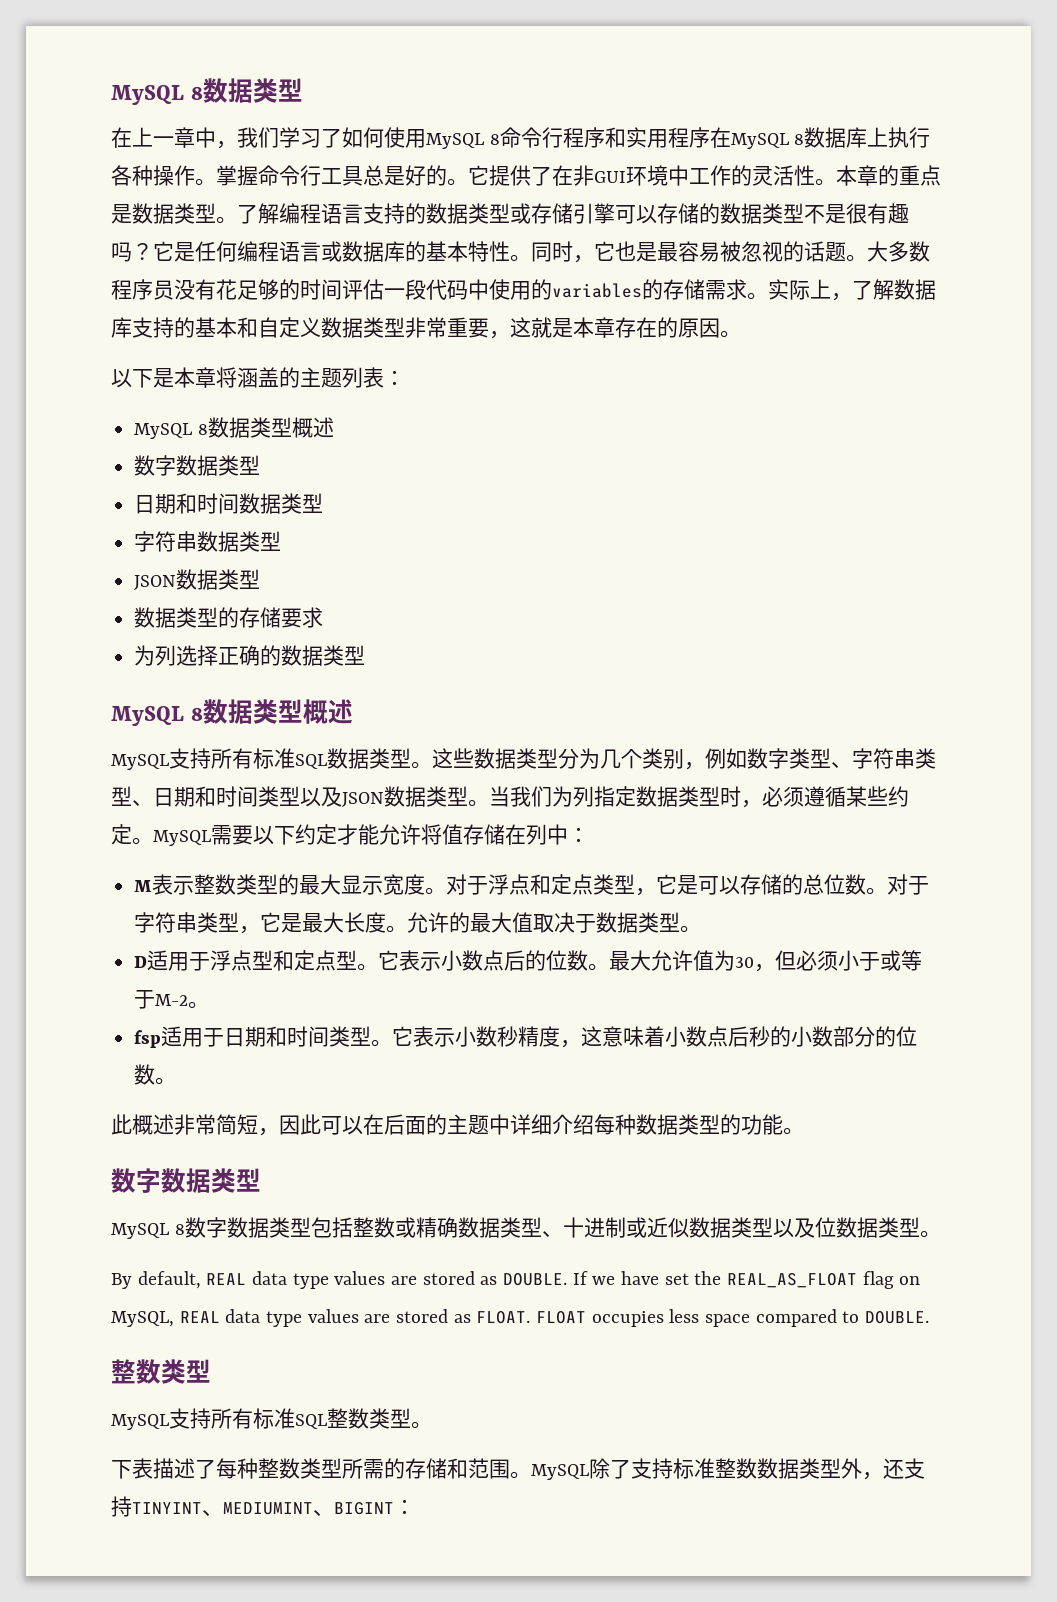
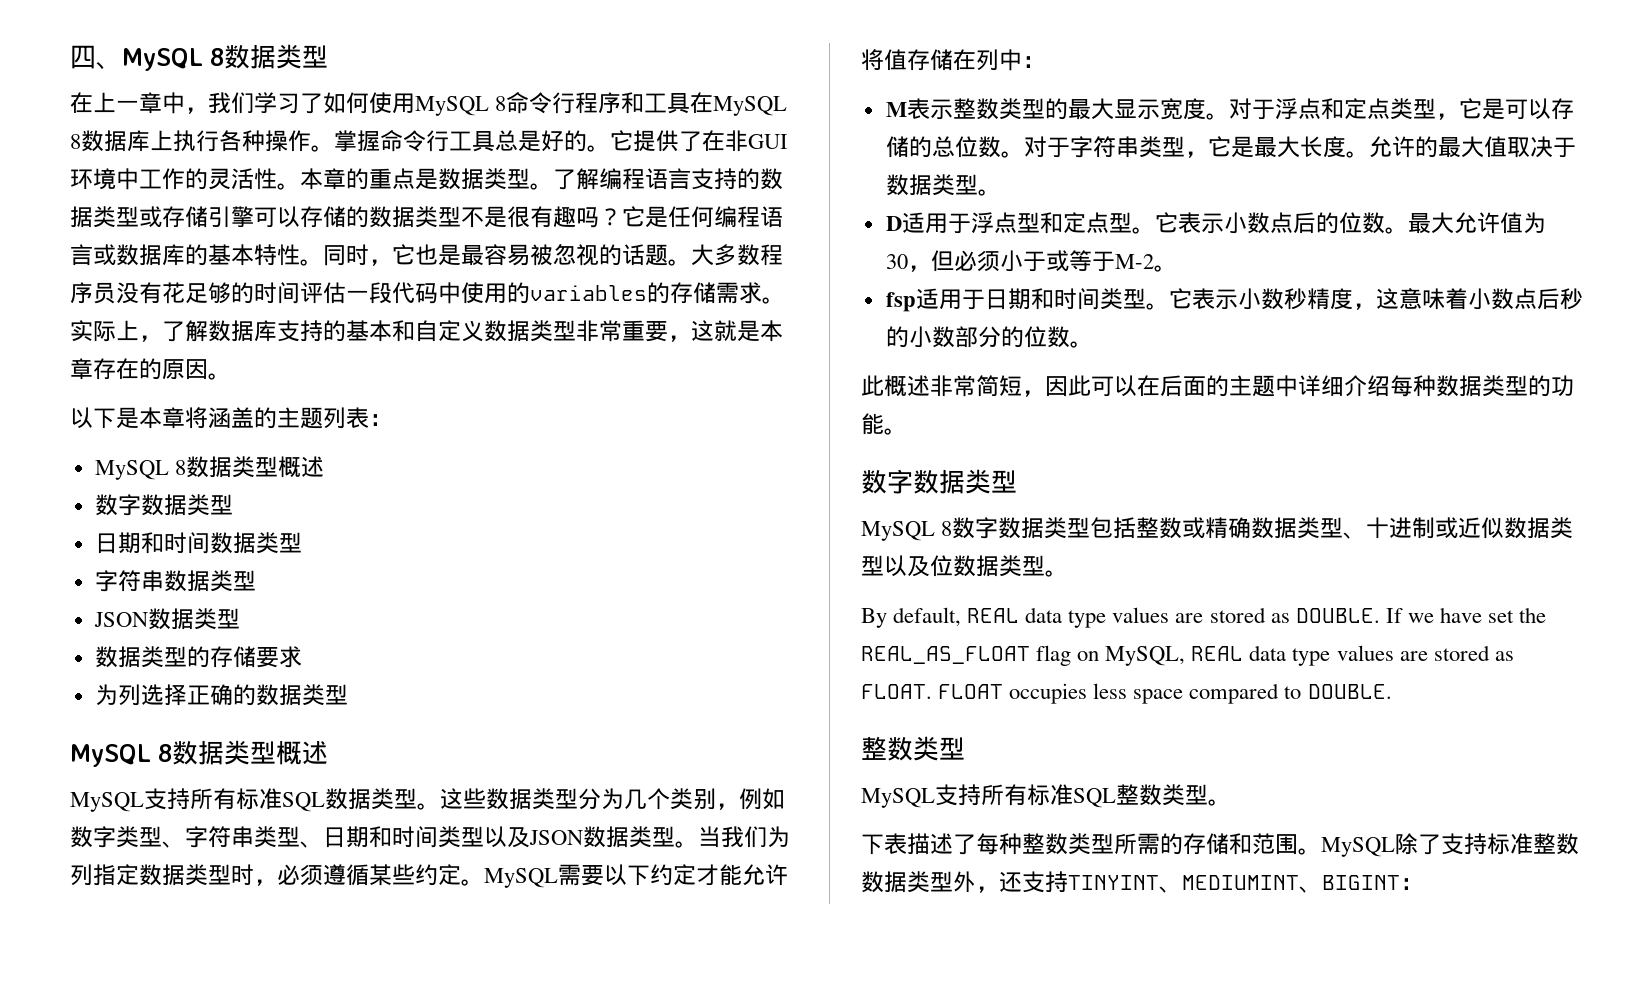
(111, 95) none -> [70,45,122,70] 四、
[625,127,710,148] 实用程序 -> [644,93,691,114] 工具

